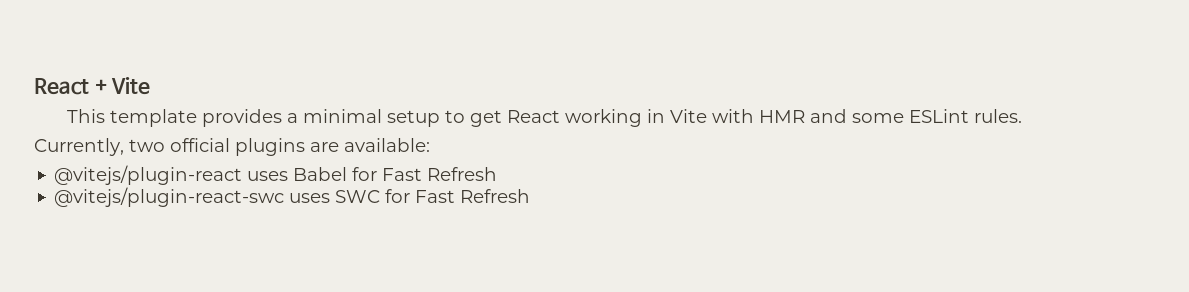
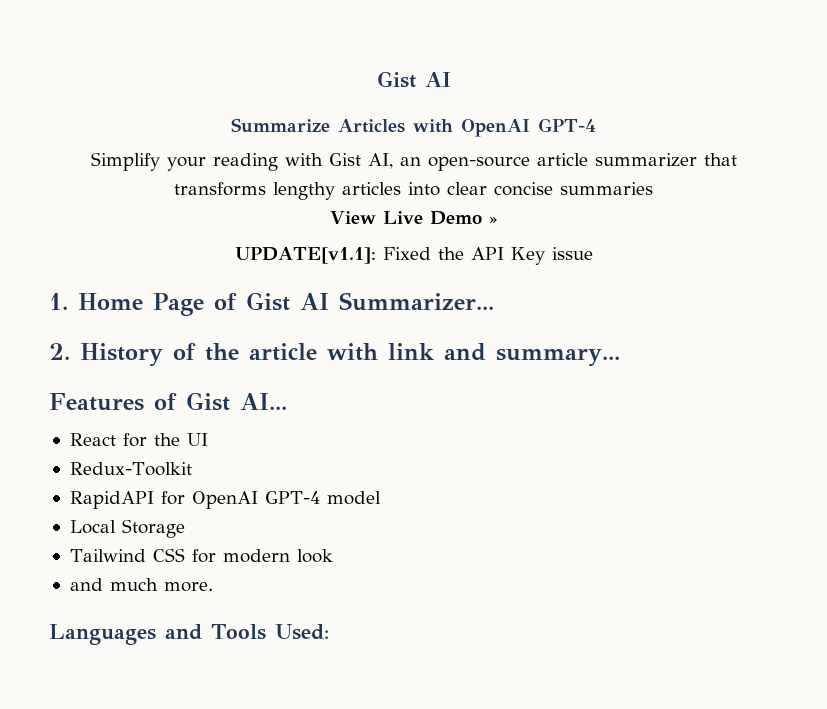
[34,77,151,95] [67,109,1023,127] [34,138,430,156] [54,165,498,185] [54,187,531,207] React + Vite // This template provides a minimal setup to get React working in Vite with HMR and some ESLint rules. // Currently, two official plugins are available: // @vitejs/plugin-react uses Babel for Fast Refresh // @vitejs/plugin-react-swc uses SWC for Fast Refresh -> [376,71,451,88] [231,118,597,137] [90,152,737,171] [174,182,653,200] [330,211,497,225] [234,247,593,265] [49,292,494,316] [49,343,620,367] [49,392,287,411] [69,433,208,447] [69,462,192,476] [69,491,381,509] [69,519,185,538] [69,548,333,563] [69,578,213,592] [49,624,329,645] Gist AI // Summarize Articles with OpenAI GPT-4 // Simplify your reading with Gist AI, an open-source article summarizer that transforms lengthy articles into clear concise summaries // View Live Demo » // UPDATE[v1.1]: Fixed the API Key issue // 1. Home Page of Gist AI Summarizer... // 2. History of the article with link and summary... // Features of Gist AI... // React for the UI // Redux-Toolkit // RapidAPI for OpenAI GPT-4 model // Local Storage // Tailwind CSS for modern look // and much more. // Languages and Tools Used:

